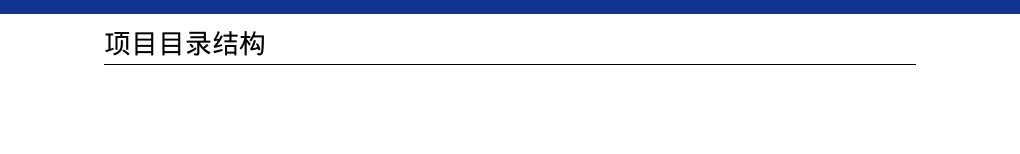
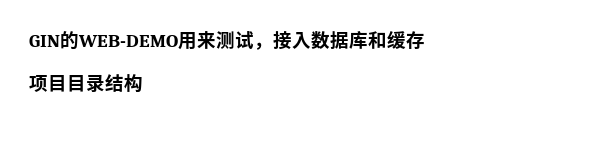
(104, 44) none -> [29,31,425,50] GIN的WEB-DEMO用来测试，接入数据库和缓存 //

